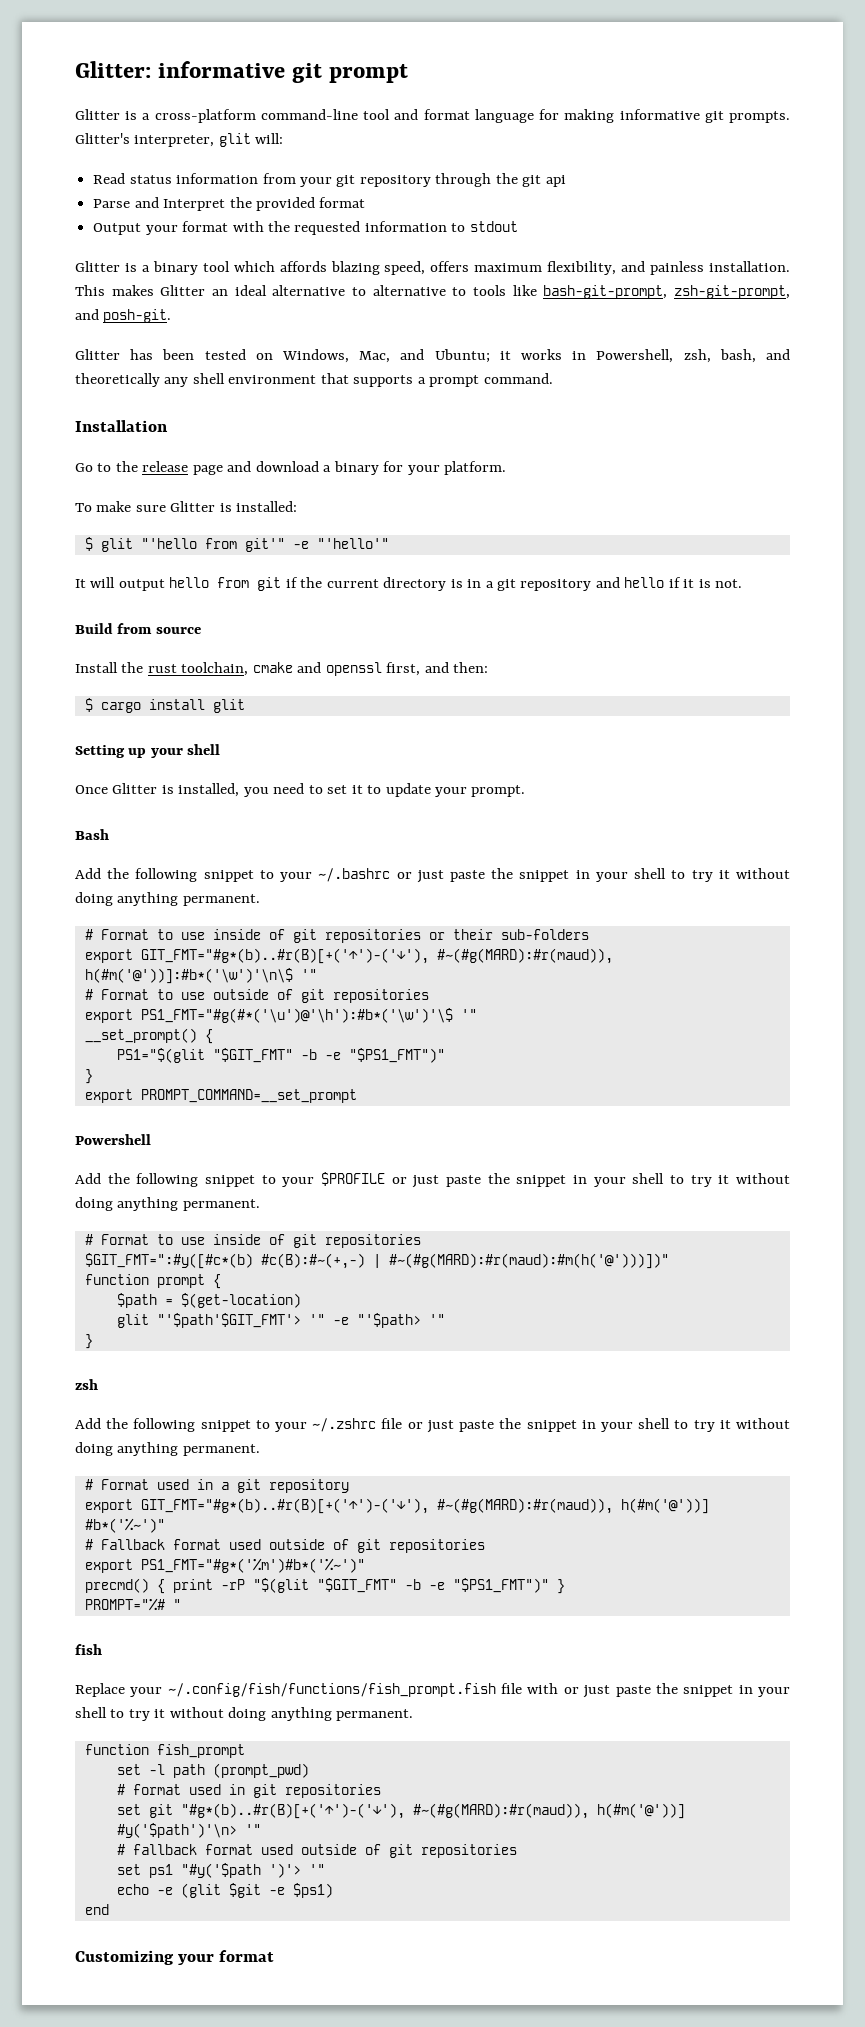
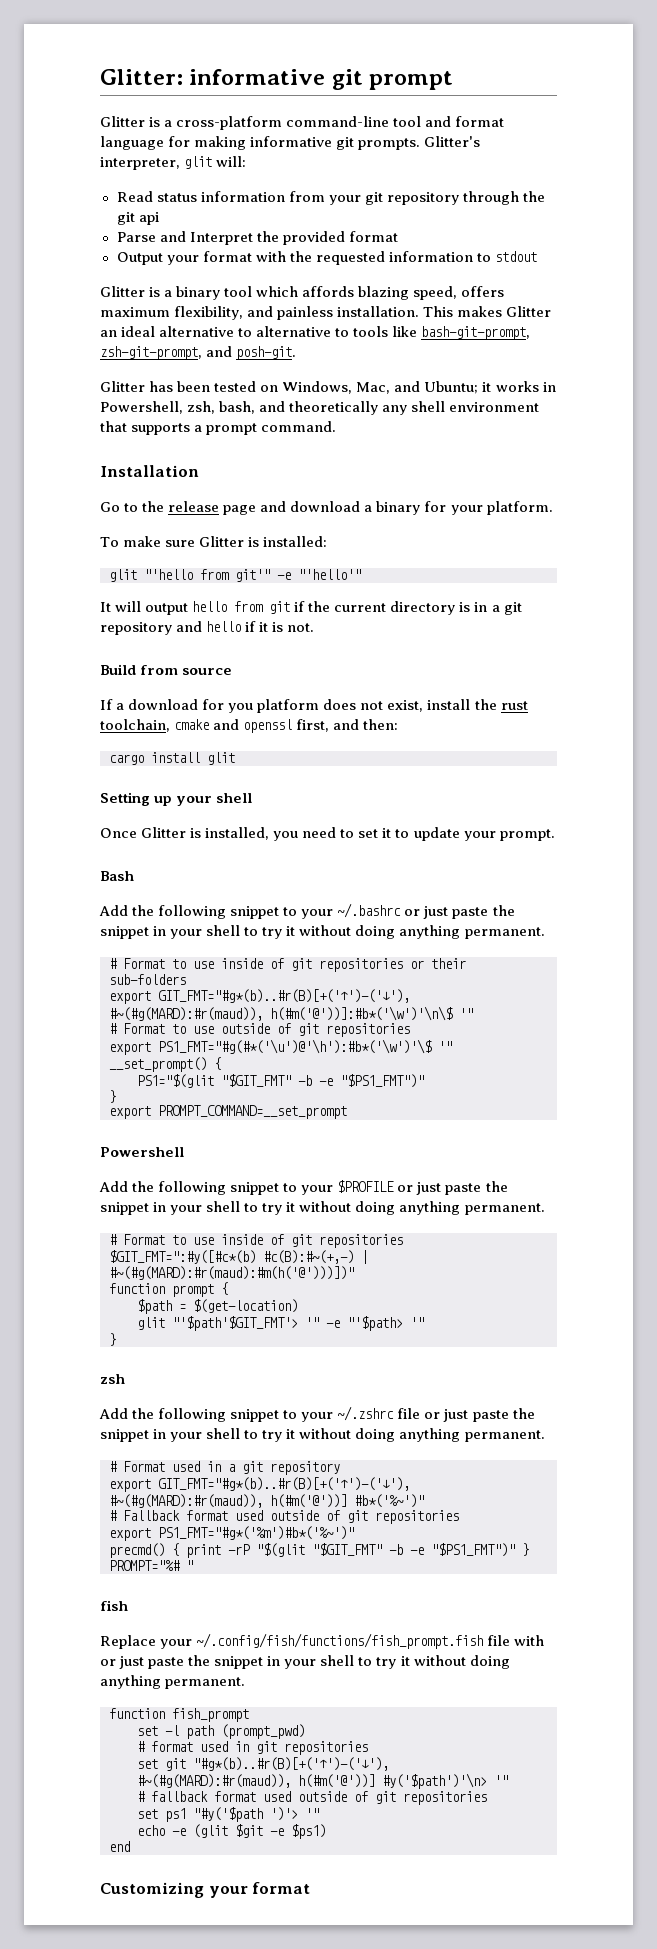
[84,537,93,551] $ -> (328, 541) none
[75,662,118,673] Install -> [100,699,471,713] If a download for you platform does not exist, install
[84,698,93,712] $ -> (399, 724) none

